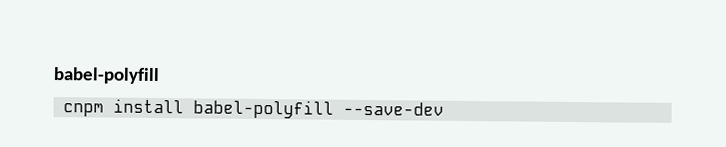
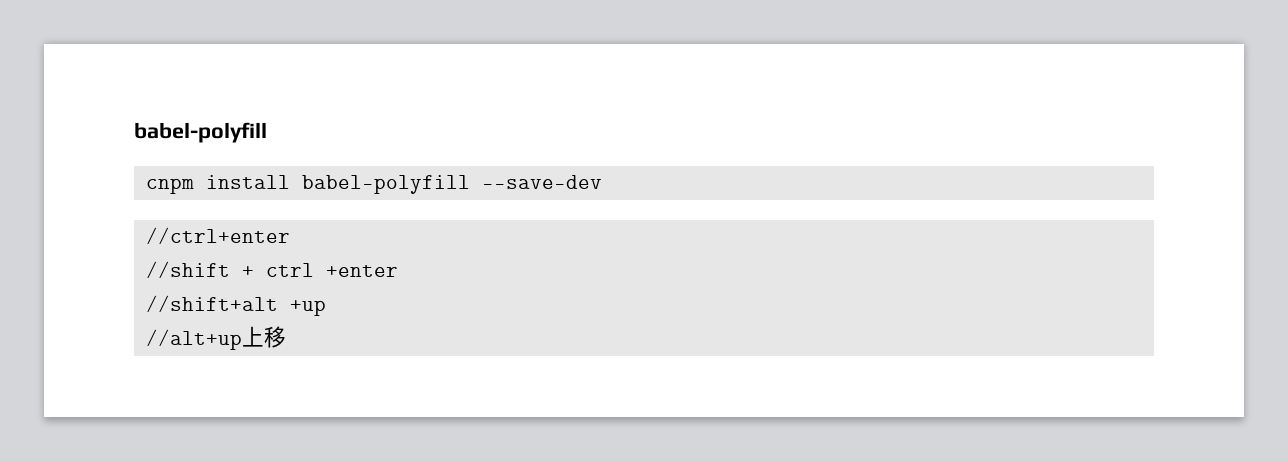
(444, 108) none -> [146,227,290,244] [146,261,398,278] [146,295,326,316] [146,326,286,350] // //ctrl+enter // //shift + ctrl +enter // //shift+alt +up // //alt+up上移

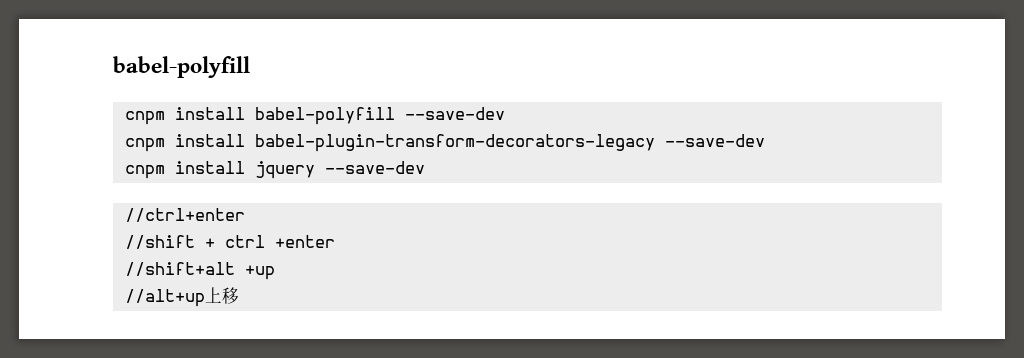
(602, 182) none -> [125,134,765,152] [125,161,425,179] // cnpm install babel-plugin-transform-decorators-legacy --save-dev // cnpm install jquery --save-dev

